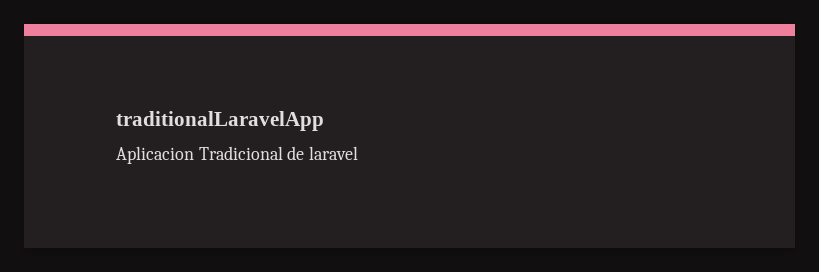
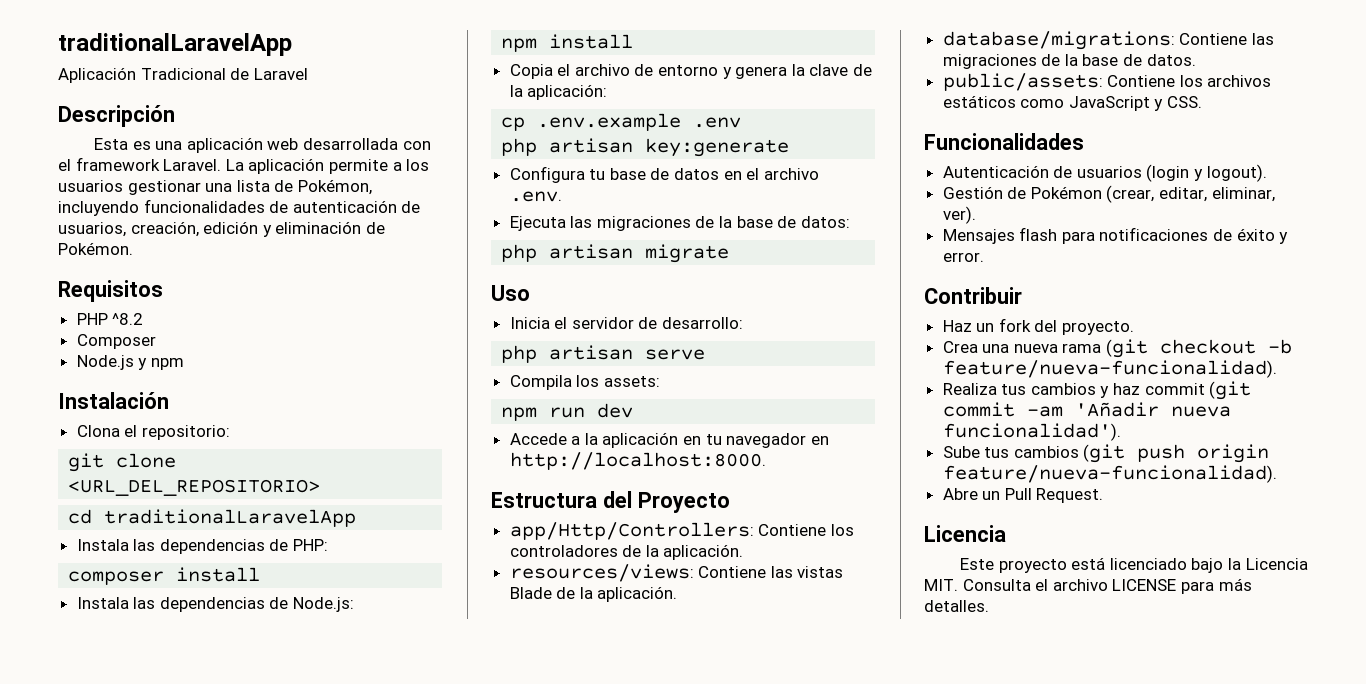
[116,111,324,131] [116,146,194,164] traditionalLaravelApp // Aplicacion -> [58,33,292,56] [58,67,136,83] traditionalLaravelApp // Aplicación
[309,146,359,160] laravel -> [253,68,308,80] [58,105,175,127] [94,137,431,153] [58,157,430,174] [58,179,372,195] [58,199,421,216] [58,221,385,237] [58,242,133,255] [58,280,163,302] [76,313,144,325] [76,334,156,349] [76,355,184,370] [58,392,169,409] [76,425,230,440] [68,453,177,472] [68,479,321,496] [68,509,357,527] [76,539,329,554] [68,567,261,585] [76,597,355,612] [501,34,634,52] [509,64,873,79] [509,84,608,100] [501,113,742,131] [501,138,790,157] [509,166,819,183] [509,191,562,202] [509,216,850,231] [501,244,730,263] [491,285,530,301] [509,317,744,329] [501,345,706,363] [509,375,660,390] [501,403,634,421] [509,432,829,448] [509,452,766,470] [491,491,730,513] [509,522,854,540] [509,544,744,560] [509,564,844,582] [509,586,678,602] [942,31,1274,50] [942,54,1196,69] [942,73,1272,91] [942,95,1203,111] [924,133,1084,150] [942,164,1267,182] [942,185,1275,203] [942,206,976,224] [942,227,1289,244] [942,252,984,262] [924,287,1022,304] [942,318,1135,335] [942,339,1293,358] [942,360,1277,378] [942,381,1252,400] [942,402,1231,417] [942,423,1121,441] [942,444,1270,463] [942,465,1277,483] [942,488,1104,503] [924,525,1006,542] [960,557,1308,573] [924,578,1252,594] [924,600,989,612] Laravel // Descripción // Esta es una aplicación web desarrollada con el framework Laravel. La aplicación permite a los usuarios gestionar una lista de Pokémon, incluyendo funcionalidades de autenticación de usuarios, creación, edición y eliminación de Pokémon. // Requisitos // PHP ^8.2 // Composer // Node.js y npm // Instalación // Clona el repositorio: // git clone <URL_DEL_REPOSITORIO> // cd traditionalLaravelApp // Instala las dependencias de PHP: // composer install // Instala las dependencias de Node.js: // npm install // Copia el archivo de entorno y genera la clave de la aplicación: // cp .env.example .env // php artisan key:generate // Configura tu base de datos en el archivo .env. // Ejecuta las migraciones de la base de datos: // php artisan migrate // Uso // Inicia el servidor de desarrollo: // php artisan serve // Compila los assets: // npm run dev // Accede a la aplicación en tu navegador en http://localhost:8000. // Estructura del Proyecto // app/Http/Controllers: Contiene los controladores de la aplicación. // resources/views: Contiene las vistas Blade de la aplicación. // database/migrations: Contiene las migraciones de la base de datos. // public/assets: Contiene los archivos estáticos como JavaScript y CSS. // Funcionalidades // Autenticación de usuarios (login y logout). // Gestión de Pokémon (crear, editar, eliminar, ver). // Mensajes flash para notificaciones de éxito y error. // Contribuir // Haz un fork del proyecto. // Crea una nueva rama (git checkout -b feature/nueva-funcionalidad). // Realiza tus cambios y haz commit (git commit -am 'Añadir nueva funcionalidad'). // Sube tus cambios (git push origin feature/nueva-funcionalidad). // Abre un Pull Request. // Licencia // Este proyecto está licenciado bajo la Licencia MIT. Consulta el archivo LICENSE para más detalles.

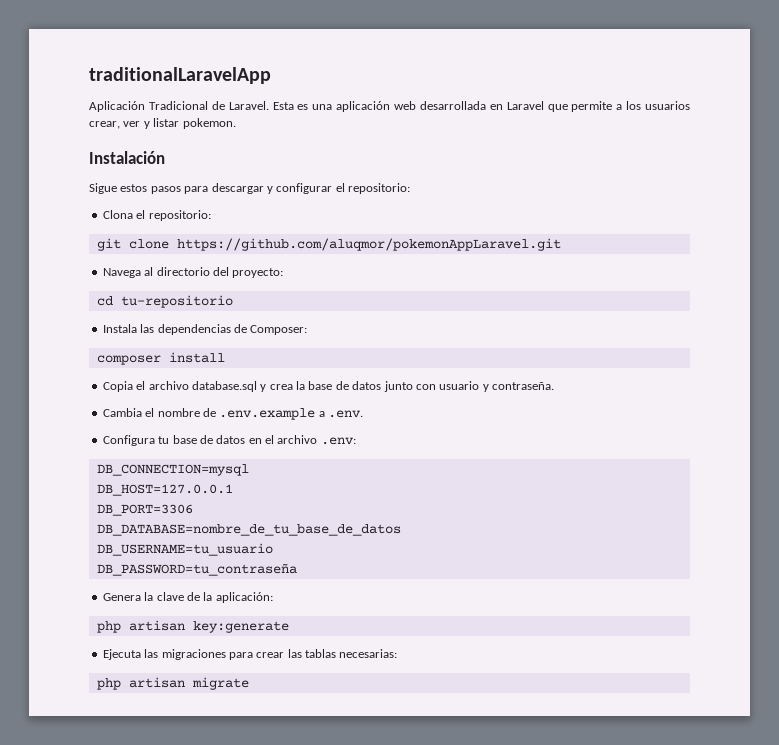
[253,68,308,80] [58,105,175,127] Laravel // Descripción // -> [228,101,269,110] Laravel.
[402,141,431,150] [58,157,430,174] [58,179,372,195] [58,199,421,216] [58,221,385,237] [58,242,133,255] [58,280,163,302] [76,313,144,325] [76,334,156,349] [76,355,184,370] [58,392,169,409] con el framework Laravel. La aplicación permite a los usuarios gestionar una lista de Pokémon, incluyendo funcionalidades de autenticación de usuarios, creación, edición y eliminación de Pokémon. // Requisitos // PHP ^8.2 // Composer // Node.js y npm // Instalación -> [489,101,690,112] [89,118,236,129] [89,151,165,164] [89,183,410,194] en Laravel que permite a los usuarios crear, ver y listar pokemon. // Instalación // Sigue estos pasos para descargar y configurar el repositorio:
[68,479,321,496] <URL_DEL_REPOSITORIO> -> [176,238,561,251] [102,267,284,278] https://github.com/aluqmor/pokemonAppLaravel.git // Navega al directorio del proyecto:
[104,509,357,527] [76,539,329,554] traditionalLaravelApp // Instala las dependencias de PHP: -> [120,295,233,308] [102,324,308,335] tu-repositorio // Instala las dependencias de Composer:
[76,597,355,612] [501,34,634,52] [509,64,873,79] [509,84,608,100] [501,113,742,131] [501,138,790,157] Instala las dependencias de Node.js: // npm install // Copia el archivo de entorno y genera la clave de la aplicación: // cp .env.example .env // php artisan key:generate -> [102,381,554,392] [102,408,363,420] Copia el archivo database.sql y crea la base de datos junto con usuario y contraseña. // Cambia el nombre de .env.example a .env.
[509,191,562,202] [509,216,850,231] [501,244,730,263] [491,285,530,301] [509,317,744,329] [501,345,706,363] [509,375,660,390] [501,403,634,421] [509,432,829,448] [509,452,766,470] [491,491,730,513] [509,522,854,540] [509,544,744,560] [509,564,844,582] [509,586,678,602] [942,31,1274,50] [942,54,1196,69] [942,73,1272,91] [942,95,1203,111] [924,133,1084,150] [942,164,1267,182] [942,185,1275,203] [942,206,976,224] [942,227,1289,244] [942,252,984,262] [924,287,1022,304] [942,318,1135,335] [942,339,1293,358] [942,360,1277,378] [942,381,1252,400] [942,402,1231,417] [942,423,1121,441] [942,444,1270,463] [942,465,1277,483] [942,488,1104,503] [924,525,1006,542] [960,557,1308,573] [924,578,1252,594] [924,600,989,612] .env. // Ejecuta las migraciones de la base de datos: // php artisan migrate // Uso // Inicia el servidor de desarrollo: // php artisan serve // Compila los assets: // npm run dev // Accede a la aplicación en tu navegador en http://localhost:8000. // Estructura del Proyecto // app/Http/Controllers: Contiene los controladores de la aplicación. // resources/views: Contiene las vistas Blade de la aplicación. // database/migrations: Contiene las migraciones de la base de datos. // public/assets: Contiene los archivos estáticos como JavaScript y CSS. // Funcionalidades // Autenticación de usuarios (login y logout). // Gestión de Pokémon (crear, editar, eliminar, ver). // Mensajes flash para notificaciones de éxito y error. // Contribuir // Haz un fork del proyecto. // Crea una nueva rama (git checkout -b feature/nueva-funcionalidad). // Realiza tus cambios y haz commit (git commit -am 'Añadir nueva funcionalidad'). // Sube tus cambios (git push origin feature/nueva-funcionalidad). // Abre un Pull Request. // Licencia // Este proyecto está licenciado bajo la Licencia MIT. Consulta el archivo LICENSE para más detalles. -> [320,437,356,445] [96,464,249,476] [96,484,233,496] [96,504,193,516] [96,524,401,536] [96,543,273,556] [96,563,297,576] [102,592,273,603] [96,620,289,633] [102,649,398,660] [96,677,249,690] .env: // DB_CONNECTION=mysql // DB_HOST=127.0.0.1 // DB_PORT=3306 // DB_DATABASE=nombre_de_tu_base_de_datos // DB_USERNAME=tu_usuario // DB_PASSWORD=tu_contraseña // Genera la clave de la aplicación: // php artisan key:generate // Ejecuta las migraciones para crear las tablas necesarias: // php artisan migrate

